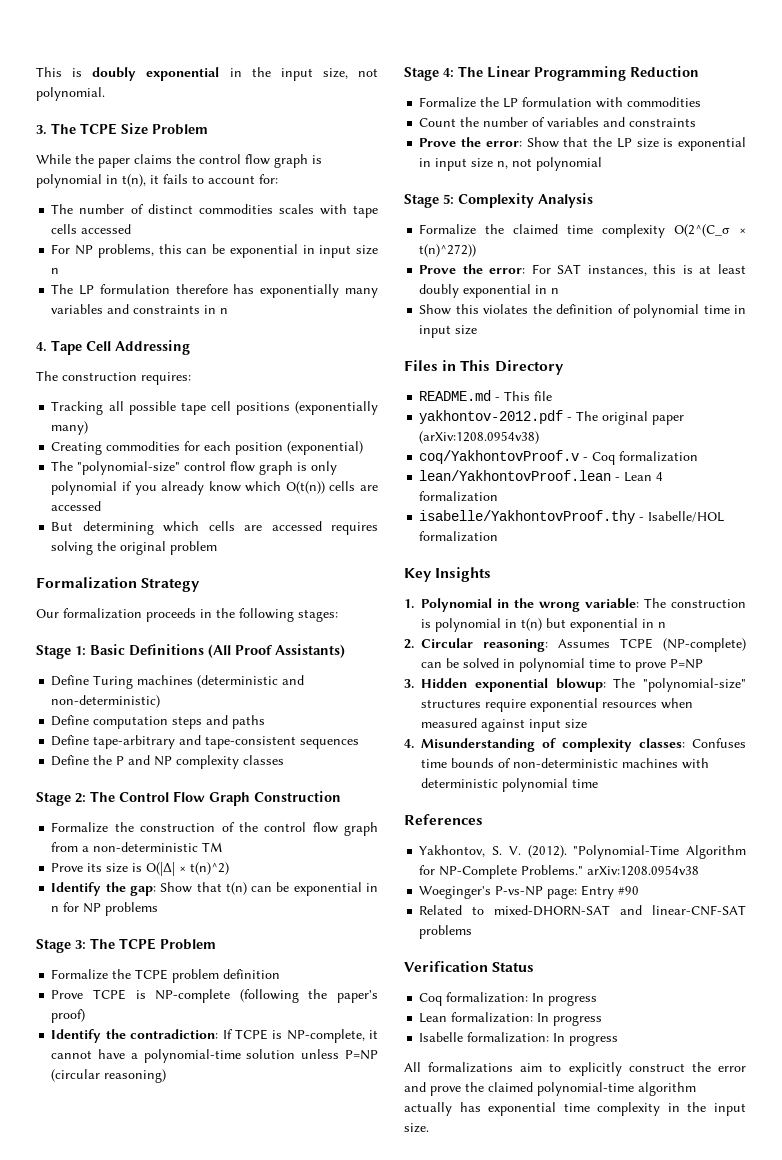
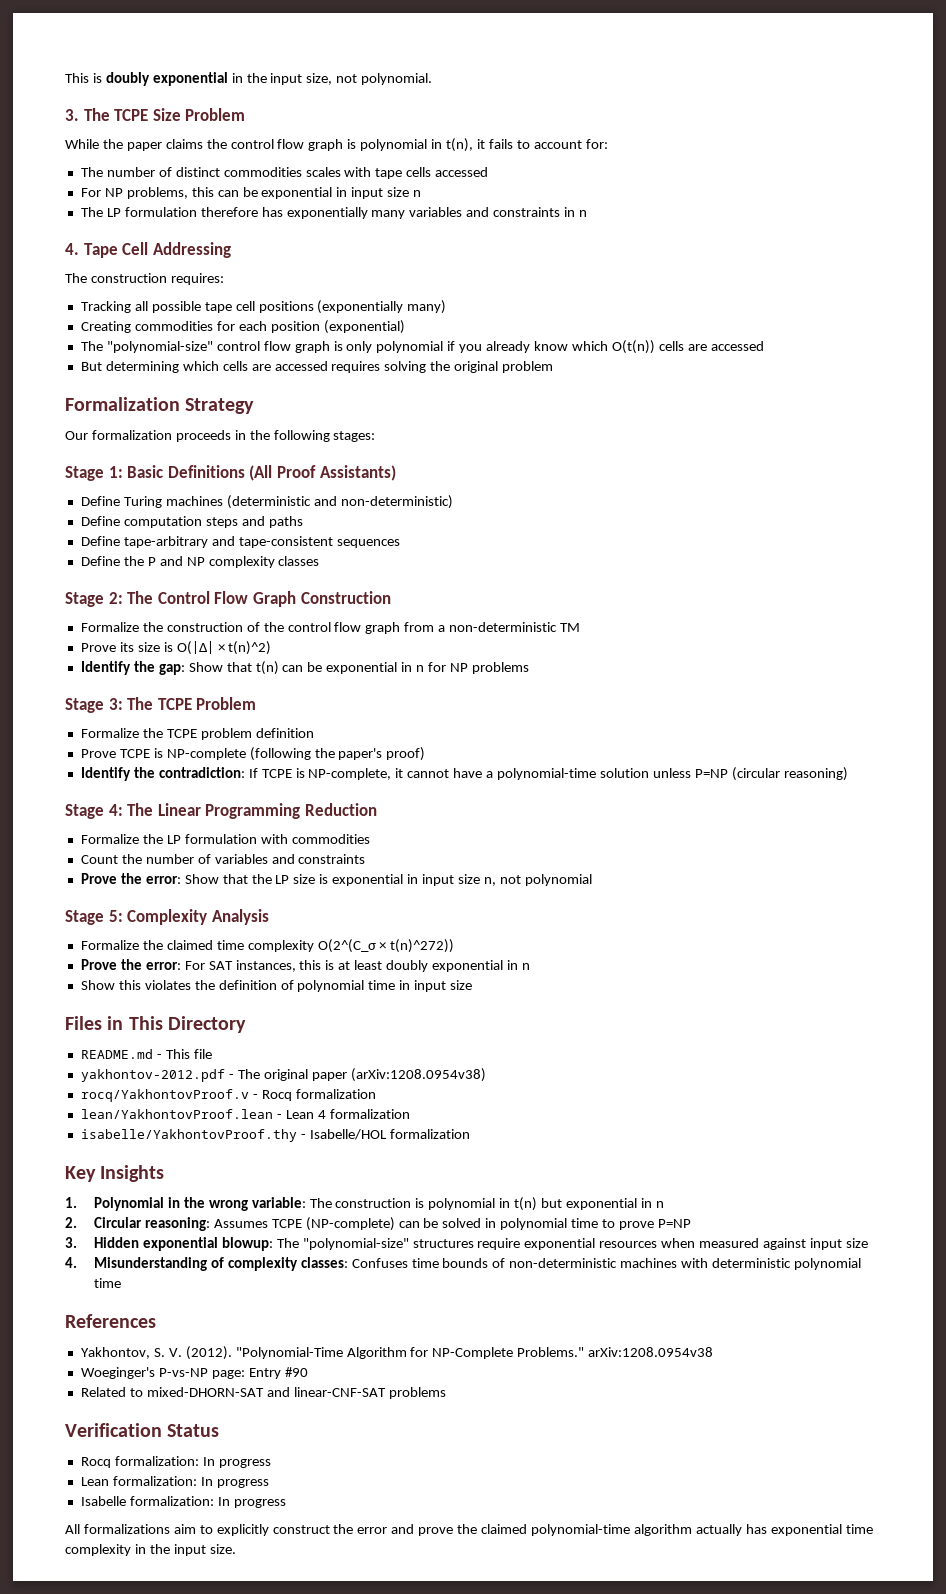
[419,450,616,465] coq/YakhontovProof.v - Coq -> [80,1089,292,1102] rocq/YakhontovProof.v - Rocq
[419,993,443,1006] Coq -> [80,1457,111,1468] Rocq

